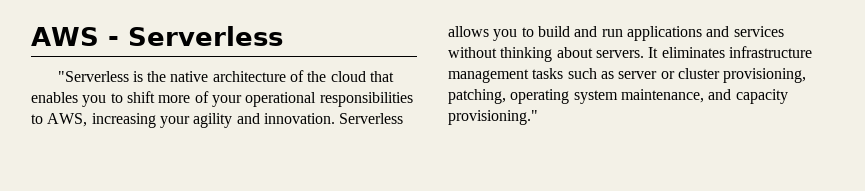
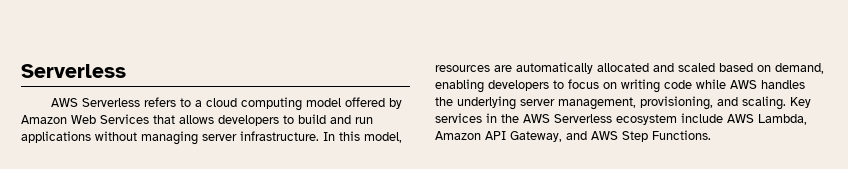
[31,27,119,46] AWS - -> (21, 71) none
[57,70,395,82] [31,91,413,107] [31,113,404,128] [448,26,518,41] "Serverless is the native architecture of the cloud that enables you to shift more of your operational responsibilities to AWS, increasing your agility and innovation. Serverless allows you -> [51,97,403,111] [21,114,279,126] AWS Serverless refers to a cloud computing model offered by Amazon Web Services that allows developers
[706,26,784,37] [448,46,812,62] [448,68,807,83] [448,89,788,104] [448,110,538,125] and services without thinking about servers. It eliminates infrastructure management tasks such as server or cluster provisioning, patching, operating system maintenance, and capacity provisioning." -> [95,131,402,145] [435,62,824,74] [435,79,805,93] [435,96,811,110] [435,113,807,125] [435,130,711,142] without managing server infrastructure. In this model, resources are automatically allocated and scaled based on demand, enabling developers to focus on writing code while AWS handles the underlying server management, provisioning, and scaling. Key services in the AWS Serverless ecosystem include AWS Lambda, Amazon API Gateway, and AWS Step Functions.

